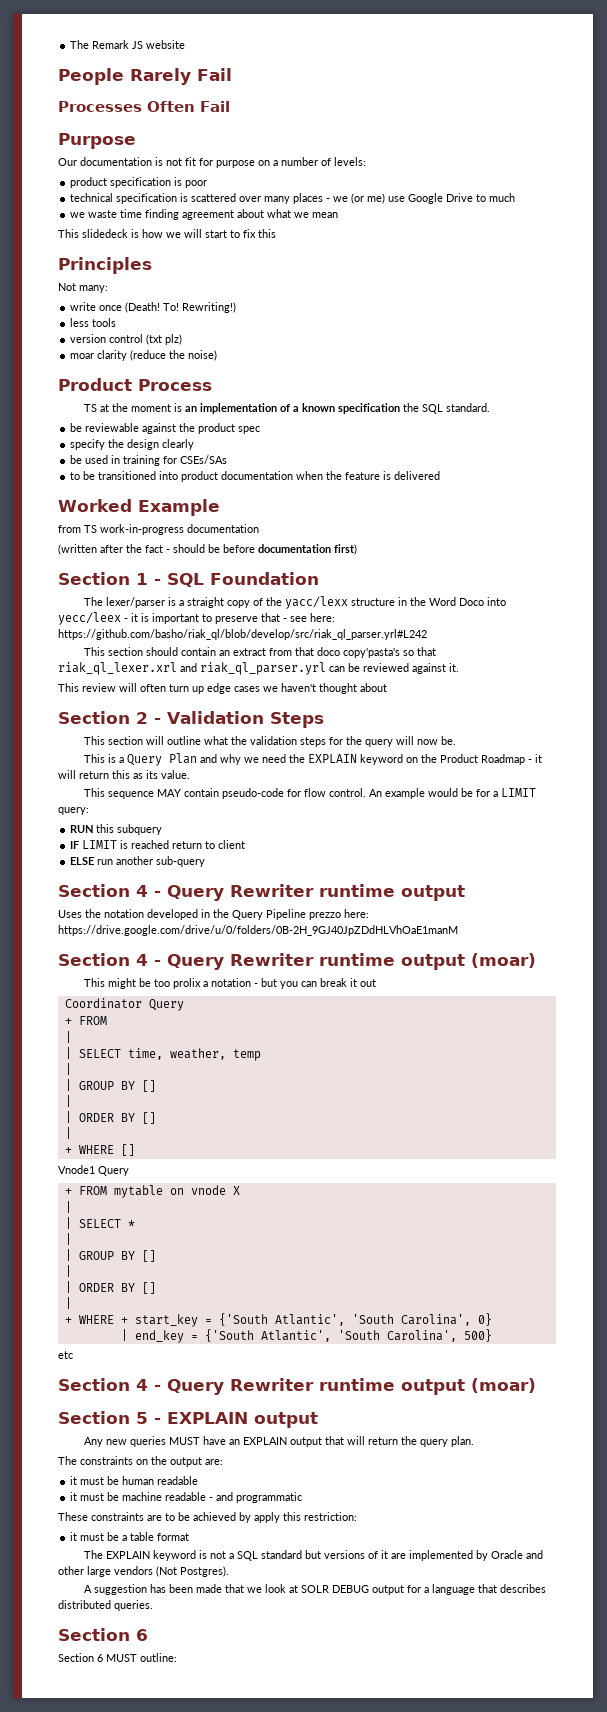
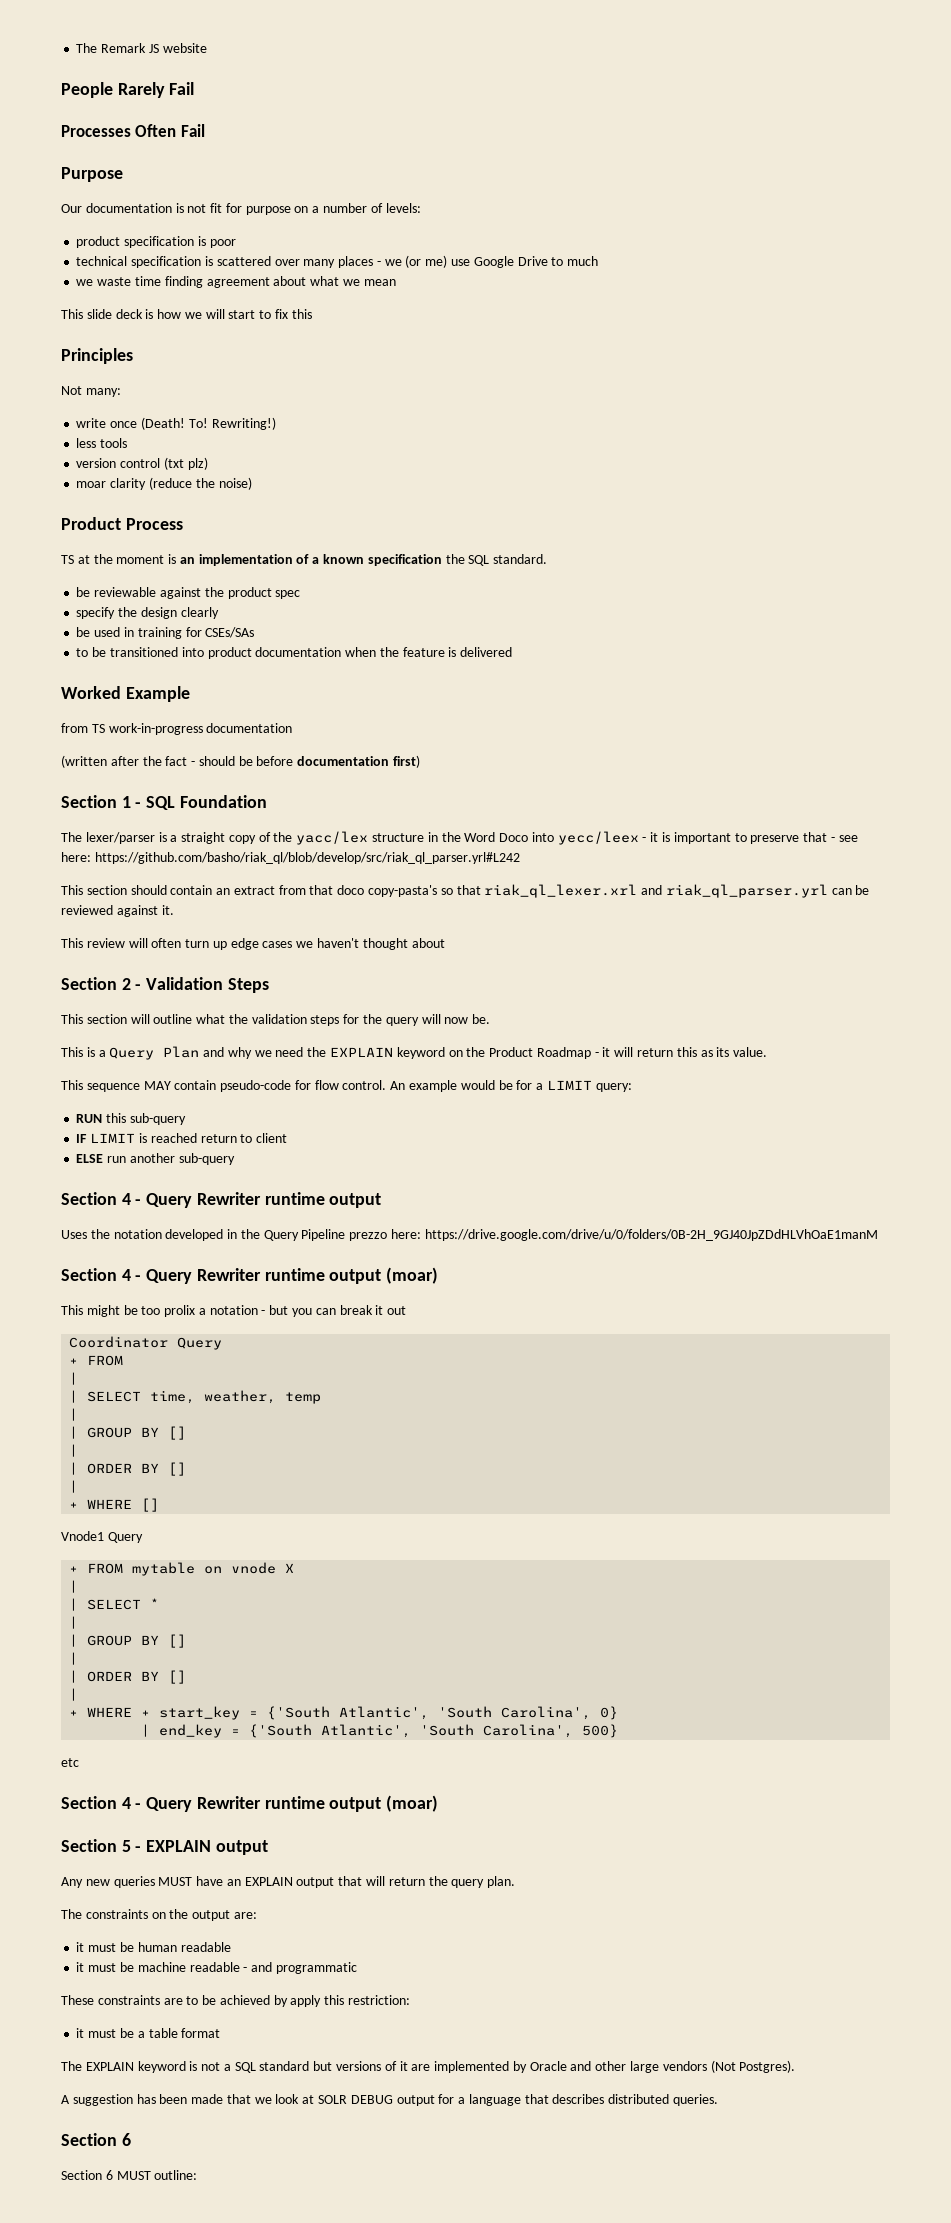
[82,229,128,238] slidedeck -> [86,309,143,319] slide deck
[285,596,349,609] yacc/lexx -> [296,831,369,845] yacc/lex
[343,648,401,658] copy'pasta's -> [368,885,438,897] copy-pasta's
[117,824,163,835] subquery -> [129,1113,186,1125] sub-query

